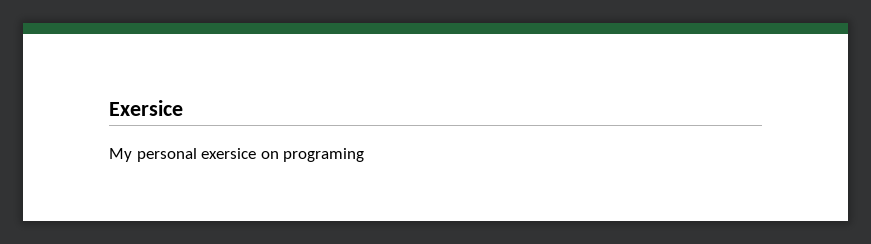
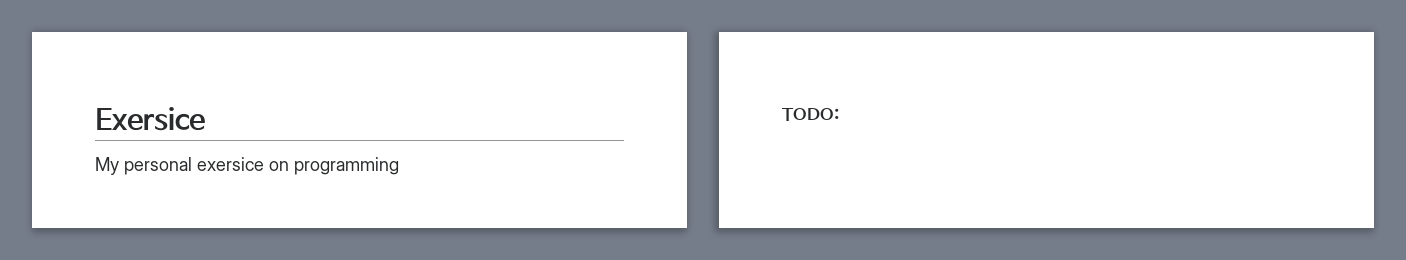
[283,148,365,162] programing -> [294,157,399,175] [782,108,839,121] programming // TODO:

